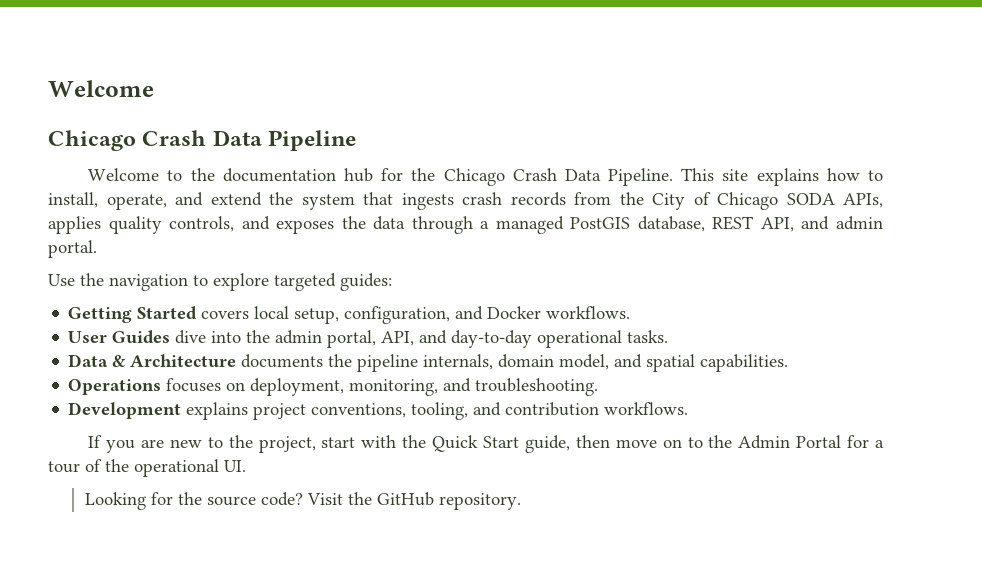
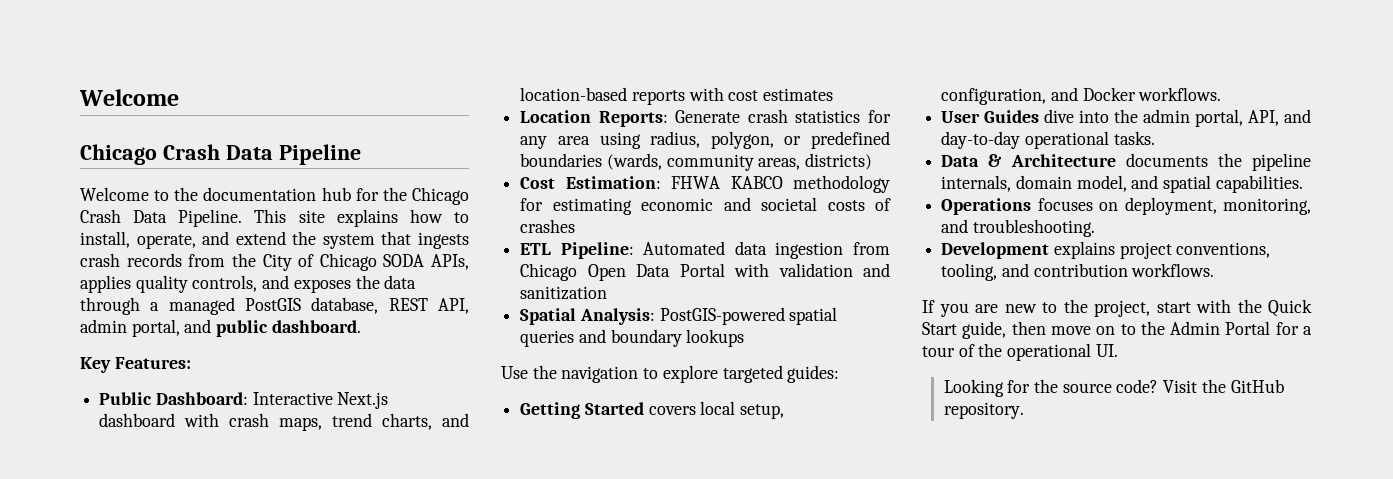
[801,216,883,230] [48,240,97,258] and admin portal. -> [80,319,361,337] [80,357,191,373] [99,392,389,409] [99,413,469,431] [520,87,834,105] [520,109,891,127] [520,131,890,149] [520,153,873,171] [520,175,890,193] [520,197,891,215] [520,219,576,233] [520,241,890,259] [520,263,890,281] [520,286,608,300] [520,307,838,325] [520,329,745,347] admin portal, and public dashboard. // Key Features: // Public Dashboard: Interactive Next.js dashboard with crash maps, trend charts, and location-based reports with cost estimates // Location Reports: Generate crash statistics for any area using radius, polygon, or predefined boundaries (wards, community areas, districts) // Cost Estimation: FHWA KABCO methodology for estimating economic and societal costs of crashes // ETL Pipeline: Automated data ingestion from Chicago Open Data Portal with validation and sanitization // Spatial Analysis: PostGIS-powered spatial queries and boundary lookups

